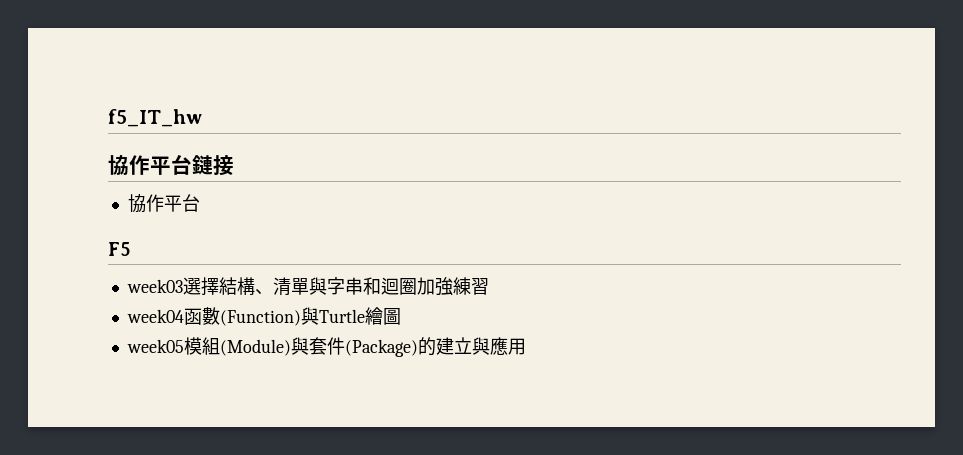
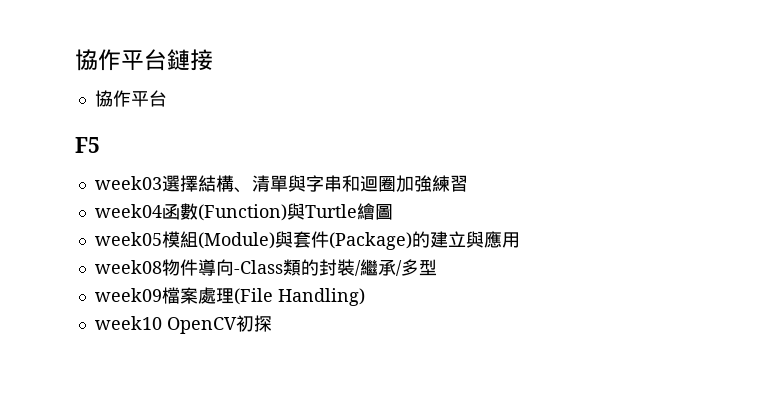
[108,109,202,127] f5_IT_hw // -> (75, 60) none
(526, 346) none -> [94,259,437,276] [94,287,365,306] [94,315,272,334] // week08物件導向-Class類的封裝/繼承/多型 // week09檔案處理(File Handling) // week10 OpenCV初探

